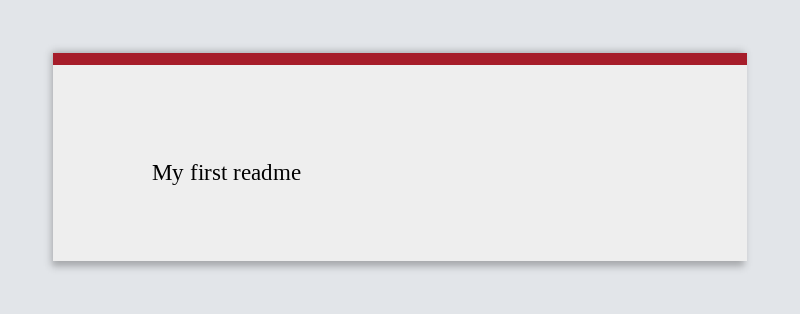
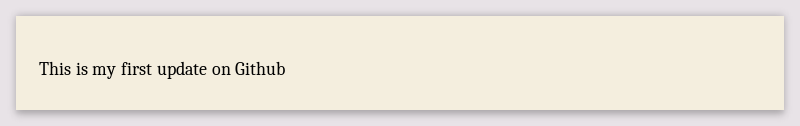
[152,164,302,185] My first readme -> [39,61,286,79] This is my first update on Github

